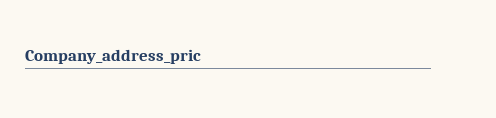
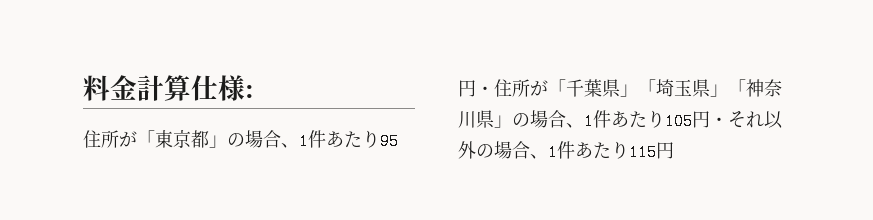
[25,49,201,64] Company_address_pric -> [83,75,254,101] [83,130,399,150] [458,79,782,97] [458,110,783,130] [458,141,674,161] 料金計算仕様: // 住所が「東京都」の場合、1件あたり95円・住所が「千葉県」「埼玉県」「神奈川県」の場合、1件あたり105円・それ以外の場合、1件あたり115円

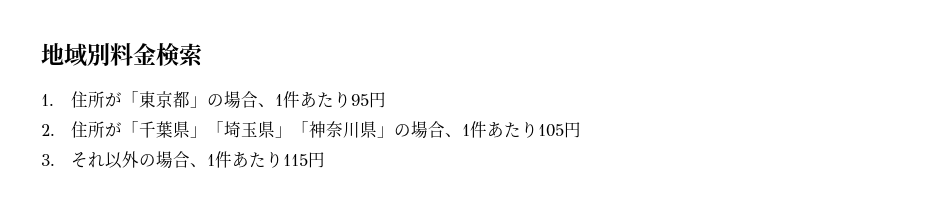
[83,75,254,101] 料金計算仕様: // -> [41,43,202,67] [41,94,54,106] 地域別料金検索 // 1.
[476,86,494,95] ・ -> [41,124,55,136] // 2.
[710,117,728,126] ・ -> [41,154,55,166] // 3.

